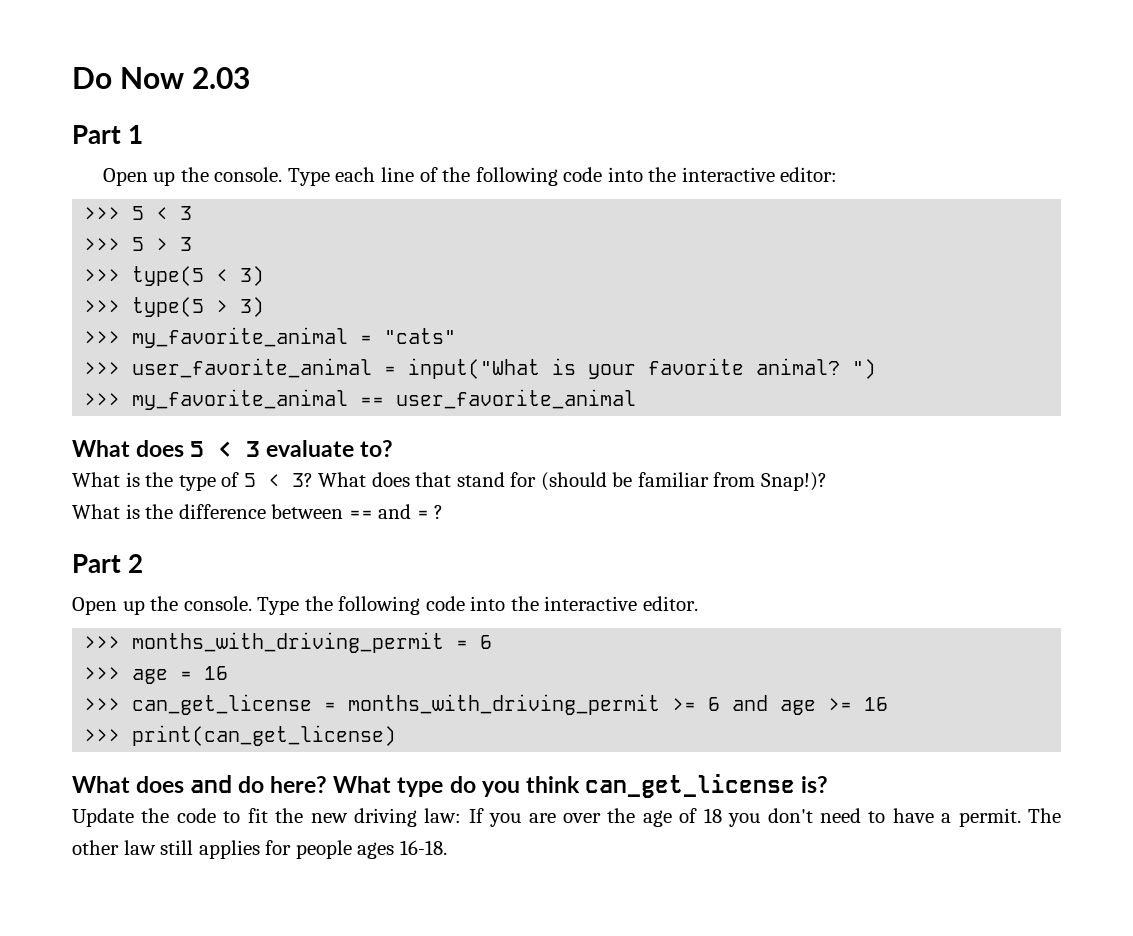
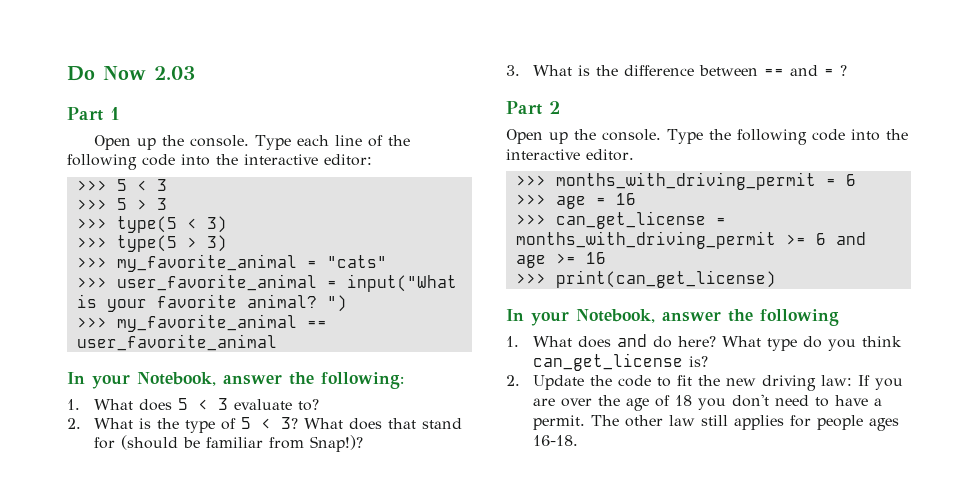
(637, 399) none -> [67,372,404,389] [67,399,80,410] In your Notebook, answer the following: // 1.
(394, 448) none -> [67,418,81,429] 2.
(828, 481) none -> [506,65,520,76] 3.
(397, 735) none -> [506,309,839,326] [506,336,519,347] In your Notebook, answer the following // 1.
(828, 784) none -> [506,375,520,386] 2.

